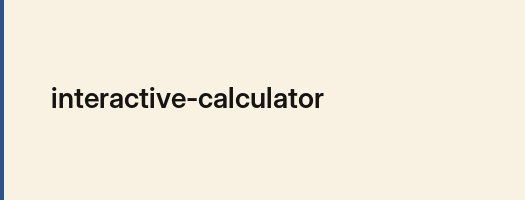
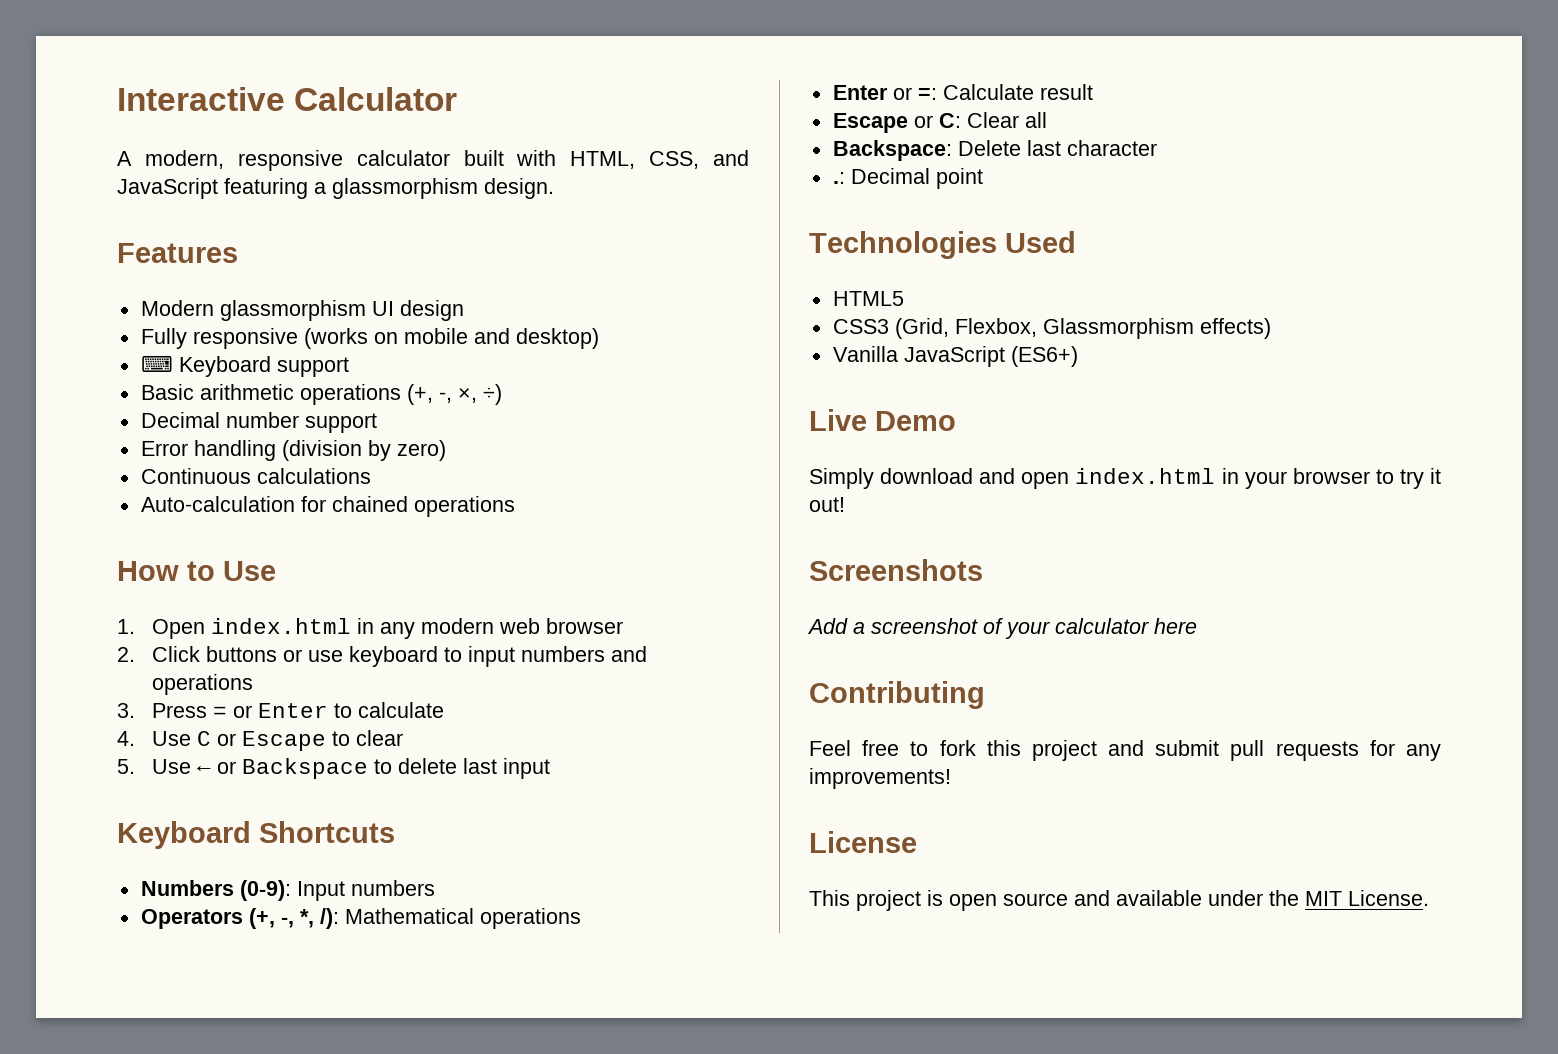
[51,87,324,108] interactive-calculator -> [117,87,458,111] [117,150,749,171] [117,178,554,199] [117,243,238,263] [140,300,464,321] [140,328,599,349] [140,355,349,377] [140,384,502,405] [140,412,377,433] [140,440,446,461] [140,468,371,484] [140,496,515,517] [117,561,276,581] [117,618,623,639] [117,646,647,667] [151,674,253,695] [117,702,444,718] [117,730,403,751] [117,758,550,779] [117,821,395,849] [140,880,435,901] [140,908,581,929] [832,84,1093,100] [832,112,1047,133] [832,140,1157,161] [832,168,983,189] [809,231,1076,259] [832,291,904,306] [832,318,1271,339] [832,346,1078,367] [809,409,956,431] [809,468,1441,489] [809,497,845,512] [809,559,983,581] [807,618,1197,639] [809,681,985,709] [809,740,1441,761] [809,768,951,789] [809,831,917,853] [809,890,1429,911] Interactive Calculator // A modern, responsive calculator built with HTML, CSS, and JavaScript featuring a glassmorphism design. // Features // Modern glassmorphism UI design // Fully responsive (works on mobile and desktop) // ⌨ Keyboard support // Basic arithmetic operations (+, -, ×, ÷) // Decimal number support // Error handling (division by zero) // Continuous calculations // Auto-calculation for chained operations // How to Use // 1. Open index.html in any modern web browser // 2. Click buttons or use keyboard to input numbers and operations // 3. Press = or Enter to calculate // 4. Use C or Escape to clear // 5. Use ← or Backspace to delete last input // Keyboard Shortcuts // Numbers (0-9): Input numbers // Operators (+, -, *, /): Mathematical operations // Enter or =: Calculate result // Escape or C: Clear all // Backspace: Delete last character // .: Decimal point // Technologies Used // HTML5 // CSS3 (Grid, Flexbox, Glassmorphism effects) // Vanilla JavaScript (ES6+) // Live Demo // Simply download and open index.html in your browser to try it out! // Screenshots // Add a screenshot of your calculator here // Contributing // Feel free to fork this project and submit pull requests for any improvements! // License // This project is open source and available under the MIT License.

